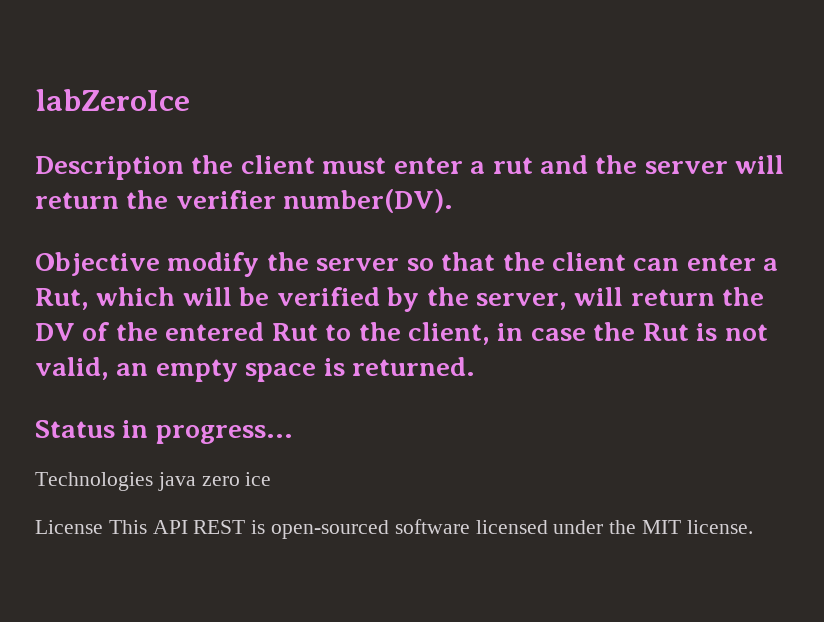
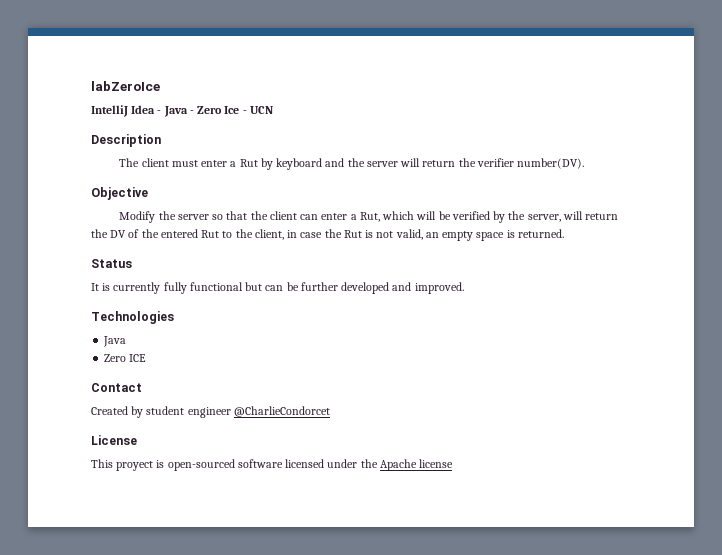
(190, 100) none -> [91,105,273,117] // IntelliJ Idea - Java - Zero Ice - UCN
[191,155,234,174] the -> [119,158,140,167] // The
[492,157,533,174] rut -> [239,158,323,170] Rut by keyboard
[167,252,260,277] modify -> [119,211,156,223] // Modify
[122,420,293,444] [35,472,272,491] [35,520,246,534] in progress... // Technologies java zero ice // License This API REST -> [91,282,464,294] [91,311,174,324] [103,336,127,347] [104,354,147,362] [91,383,142,392] [91,406,330,418] [91,435,137,445] [91,459,154,471] // It is currently fully functional but can be further developed and improved. // Technologies // Java // Zero ICE // Contact // Created by student engineer @CharlieCondorcet // License // This proyect
[642,520,753,534] MIT license. -> [379,459,454,471] Apache license

